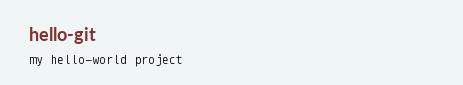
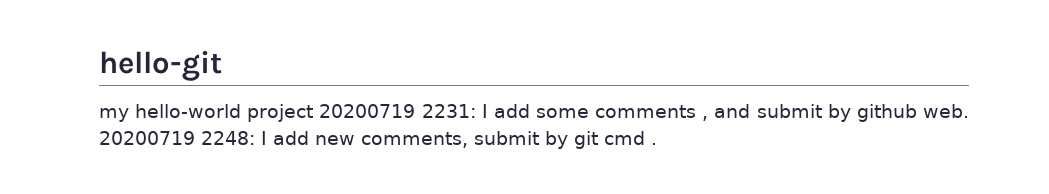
(183, 60) none -> [319,104,969,122] [99,131,657,149] 20200719 2231: I add some comments , and submit by github web. 20200719 2248: I add new comments, submit by git cmd .

